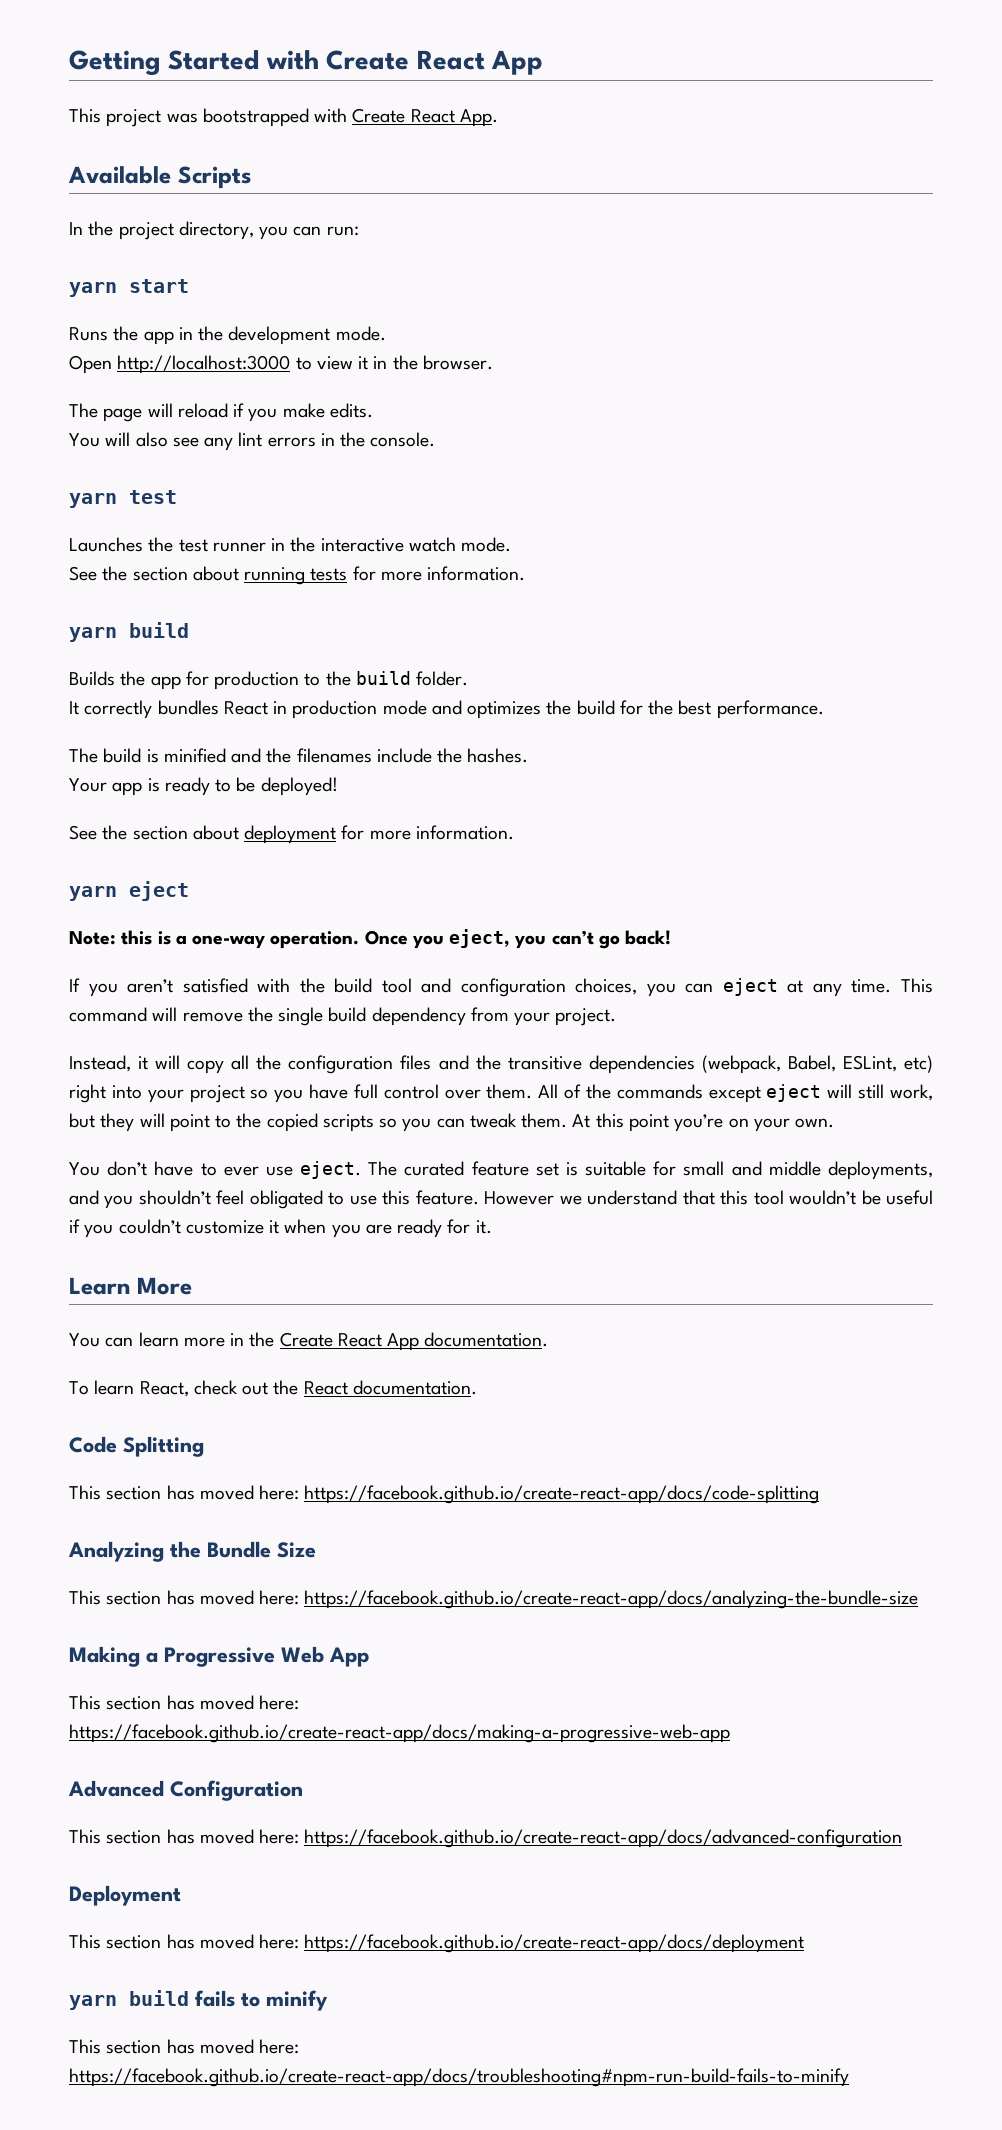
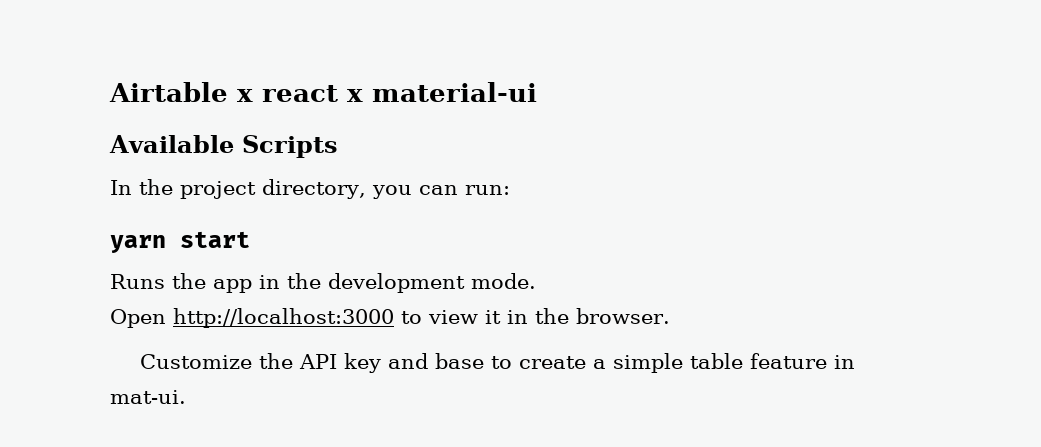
[69,50,544,76] [69,108,498,127] Getting Started with Create React App // This project was bootstrapped with Create React App. -> [109,82,537,102] Airtable x react x material-ui
[69,403,373,422] [69,432,436,451] [69,490,177,508] [69,537,512,552] [69,566,526,585] [69,622,189,642] [69,671,469,690] [69,700,824,719] [69,748,529,763] [69,777,338,796] [69,825,514,844] [69,881,189,901] [69,929,672,949] [69,978,933,997] [69,1007,617,1026] [69,1055,934,1074] [69,1084,934,1103] [69,1113,835,1132] [69,1161,933,1180] [69,1190,934,1209] [69,1219,492,1238] [69,1277,192,1295] [69,1332,549,1351] [69,1380,477,1397] [69,1436,204,1457] [69,1485,820,1504] [68,1541,316,1562] [69,1590,919,1609] [69,1646,369,1667] [69,1695,300,1710] [69,1724,730,1743] [68,1780,303,1801] [69,1829,903,1848] [69,1885,181,1906] [69,1934,805,1953] [69,1990,328,2011] [69,2039,300,2054] [69,2068,849,2087] The page will reload if you make edits. // You will also see any lint errors in the console. // yarn test // Launches the test runner in the interactive watch mode. // See the section about running tests for more information. // yarn build // Builds the app for production to the build folder. // It correctly bundles React in production mode and optimizes the build for the best performance. // The build is minified and the filenames include the hashes. // Your app is ready to be deployed! // See the section about deployment for more information. // yarn eject // Note: this is a one-way operation. Once you eject, you can’t go back! // If you aren’t satisfied with the build tool and configuration choices, you can eject at any time. This command will remove the single build dependency from your project. // Instead, it will copy all the configuration files and the transitive dependencies (webpack, Babel, ESLint, etc) right into your project so you have full control over them. All of the commands except eject will still work, but they will point to the copied scripts so you can tweak them. At this point you’re on your own. // You don’t have to ever use eject. The curated feature set is suitable for small and middle deployments, and you shouldn’t feel obligated to use this feature. However we understand that this tool wouldn’t be useful if you couldn’t customize it when you are ready for it. // Learn More // You can learn more in the Create React App documentation. // To learn React, check out the React documentation. // Code Splitting // This section has moved here: https://facebook.github.io/create-react-app/docs/code-splitting // Analyzing the Bundle Size // This section has moved here: https://facebook.github.io/create-react-app/docs/analyzing-the-bundle-size // Making a Progressive Web App // This section has moved here: https://facebook.github.io/create-react-app/docs/making-a-progressive-web-app // Advanced Configuration // This section has moved here: https://facebook.github.io/create-react-app/docs/advanced-configuration // Deployment // This section has moved here: https://facebook.github.io/create-react-app/docs/deployment // yarn build fails to minify // This section has moved here: https://facebook.github.io/create-react-app/docs/troubleshooting#npm-run-build-fails-to-minify -> [140,353,856,373] [110,390,186,404] Customize the API key and base to create a simple table feature in mat-ui.

